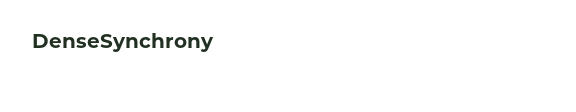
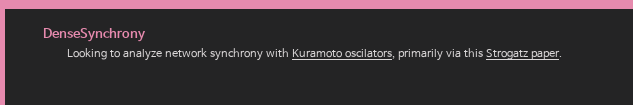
(214, 42) none -> [67,48,563,61] // Looking to analyze network synchrony with Kuramoto oscilators, primarily via this Strogatz paper.

